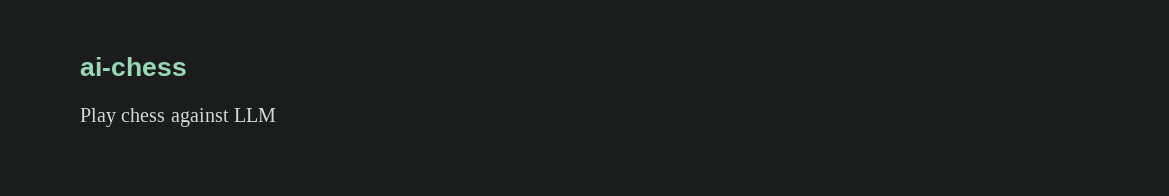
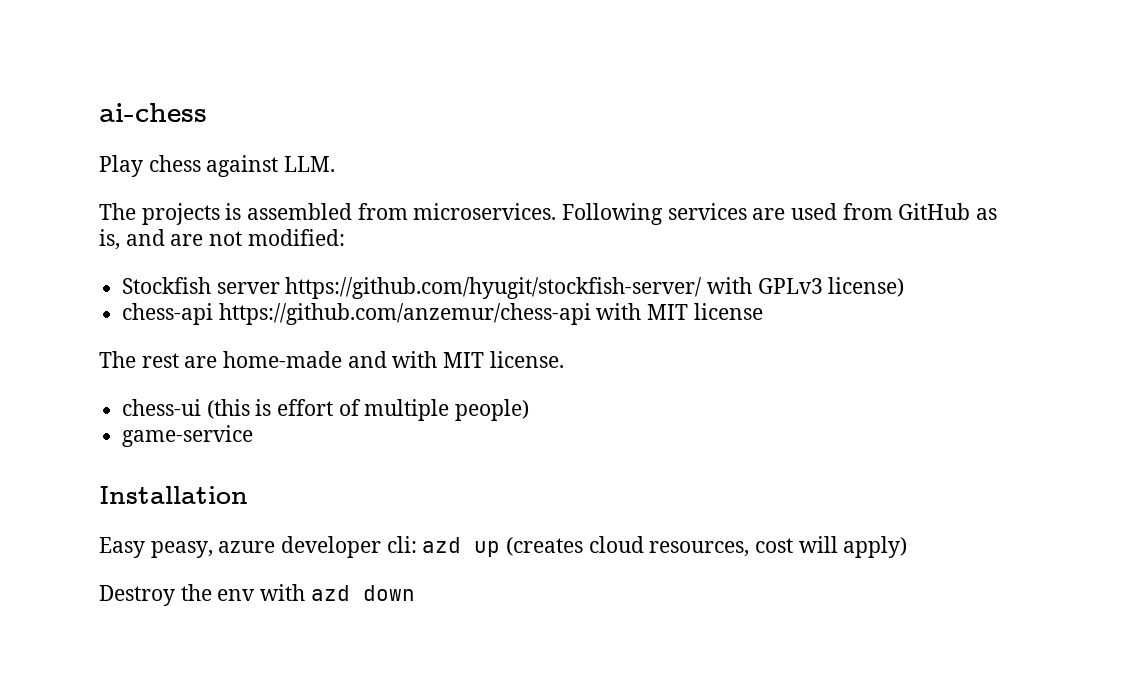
[234,108,277,122] LLM -> [284,156,336,172] [99,203,998,225] [99,229,345,250] [122,277,905,299] [122,303,763,325] [99,351,564,368] [122,399,530,421] [122,425,254,447] [99,486,248,504] [99,536,908,558] [99,584,415,606] LLM. // The projects is assembled from microservices. Following services are used from GitHub as is, and are not modified: // Stockfish server https://github.com/hyugit/stockfish-server/ with GPLv3 license) // chess-api https://github.com/anzemur/chess-api with MIT license // The rest are home-made and with MIT license. // chess-ui (this is effort of multiple people) // game-service // Installation // Easy peasy, azure developer cli: azd up (creates cloud resources, cost will apply) // Destroy the env with azd down

